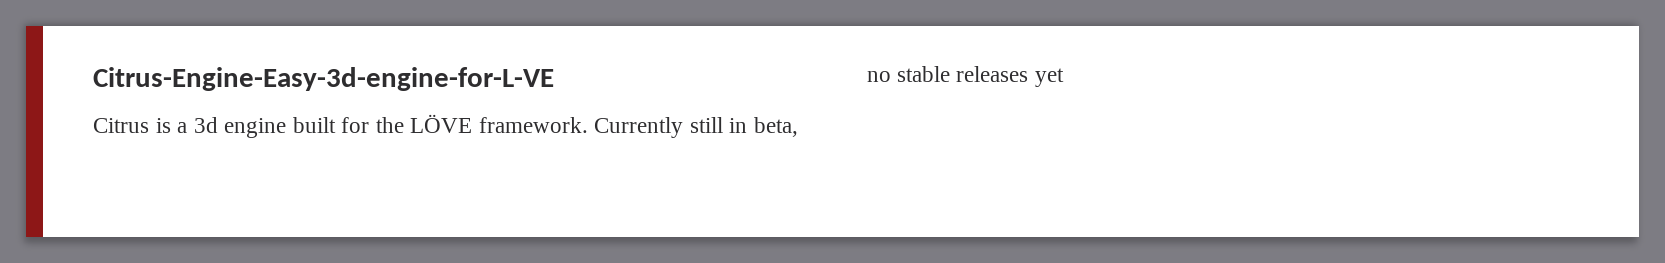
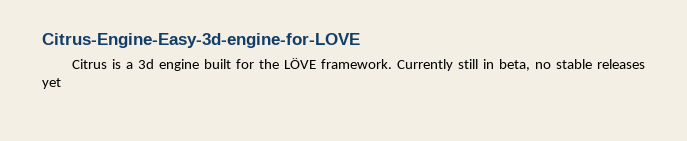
[93,67,554,91] Citrus-Engine-Easy-3d-engine-for-L-VE -> [42,33,360,48] Citrus-Engine-Easy-3d-engine-for-LOVE

